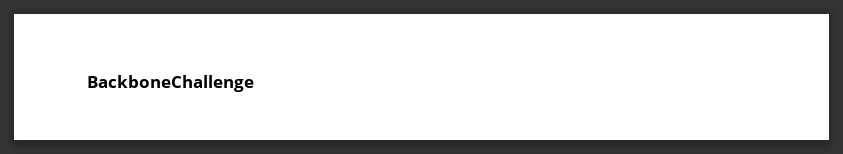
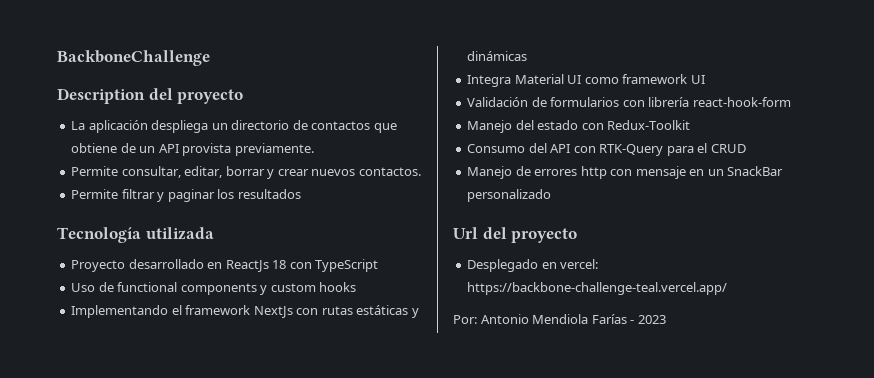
(254, 83) none -> [57,88,244,104] [71,120,397,133] [71,143,314,156] [71,166,421,179] [71,189,301,202] [57,227,214,243] [71,259,379,272] [71,282,357,295] [71,305,419,318] [467,51,528,61] [467,74,705,87] [467,97,791,107] [467,120,691,133] [467,143,746,156] [467,166,784,179] [467,189,552,202] [453,227,578,243] [467,259,599,272] [467,282,728,295] [453,314,666,324] // Description del proyecto // La aplicación despliega un directorio de contactos que obtiene de un API provista previamente. // Permite consultar, editar, borrar y crear nuevos contactos. // Permite filtrar y paginar los resultados // Tecnología utilizada // Proyecto desarrollado en ReactJs 18 con TypeScript // Uso de functional components y custom hooks // Implementando el framework NextJs con rutas estáticas y dinámicas // Integra Material UI como framework UI // Validación de formularios con librería react-hook-form // Manejo del estado con Redux-Toolkit // Consumo del API con RTK-Query para el CRUD // Manejo de errores http con mensaje en un SnackBar personalizado // Url del proyecto // Desplegado en vercel: https://backbone-challenge-teal.vercel.app/ // Por: Antonio Mendiola Farías - 2023

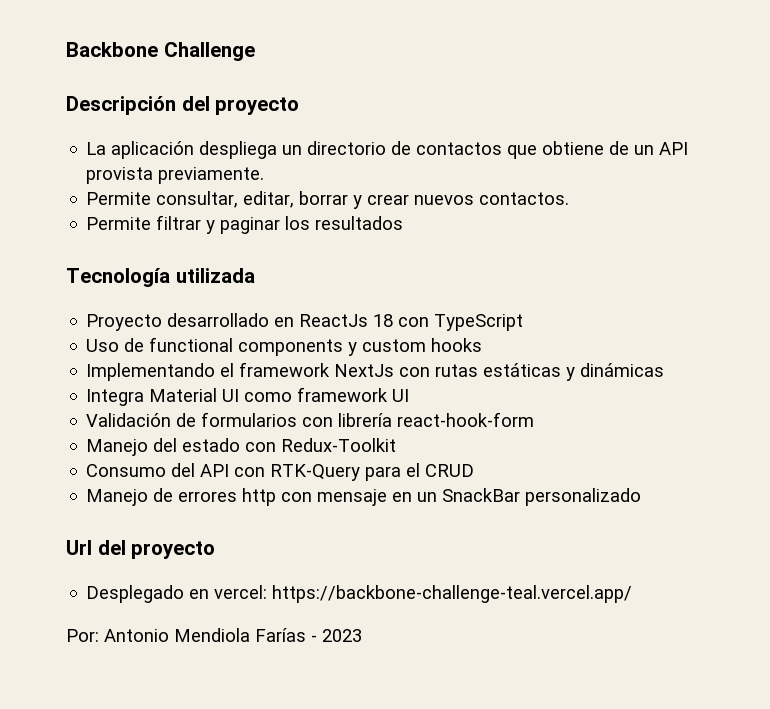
[57,50,210,66] [57,88,145,104] BackboneChallenge // Description -> [66,42,255,61] [66,96,176,115] Backbone Challenge // Descripción

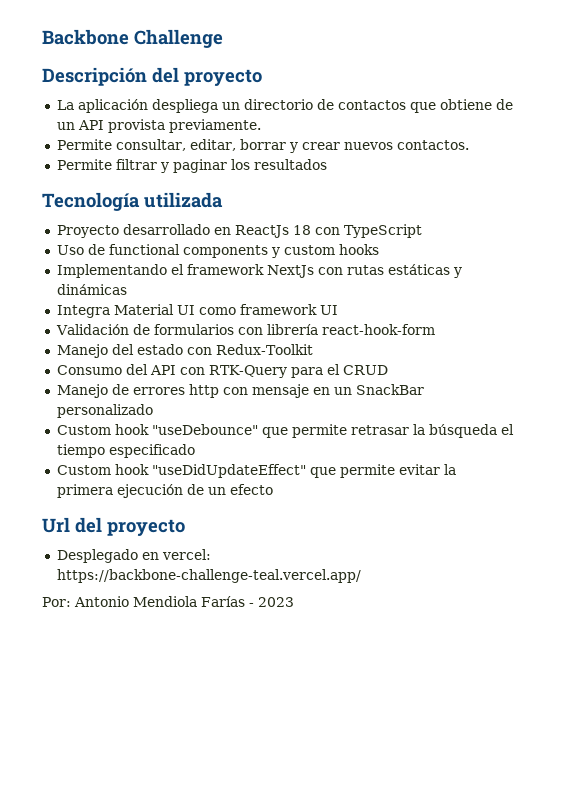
(642, 497) none -> [56,424,514,438] [56,444,195,458] [56,464,456,478] [56,484,273,498] // Custom hook "useDebounce" que permite retrasar la búsqueda el tiempo especificado // Custom hook "useDidUpdateEffect" que permite evitar la primera ejecución de un efecto

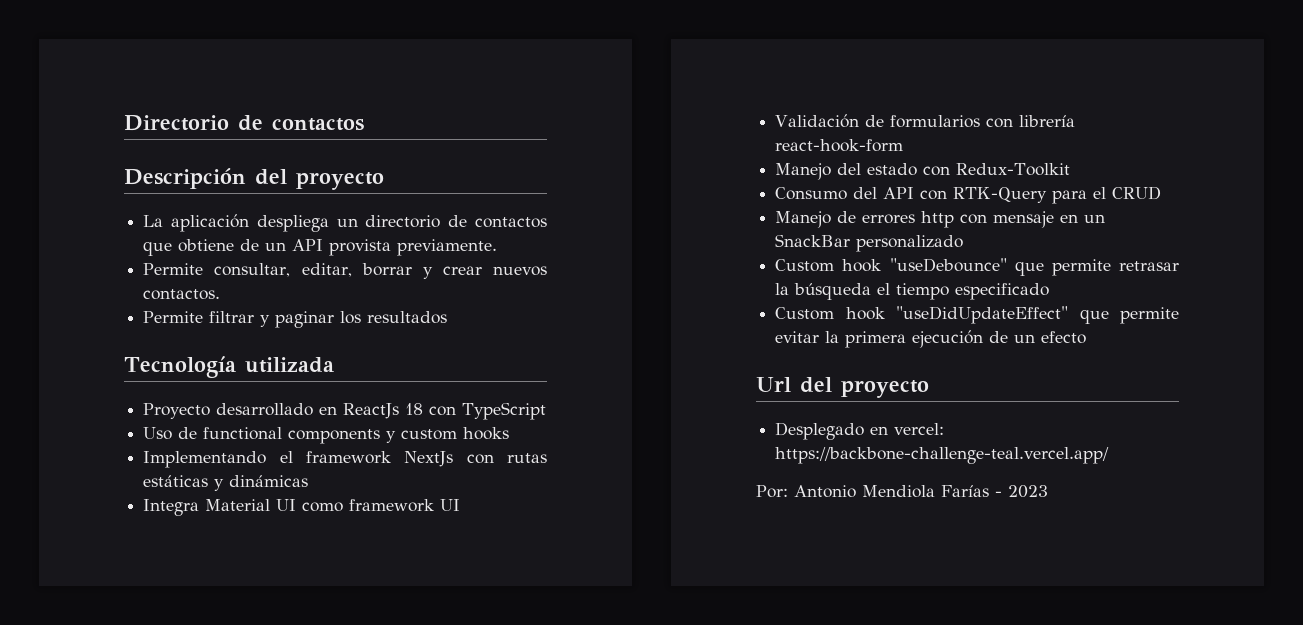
[42,29,223,48] Backbone Challenge -> [124,115,364,131] Directorio de contactos

